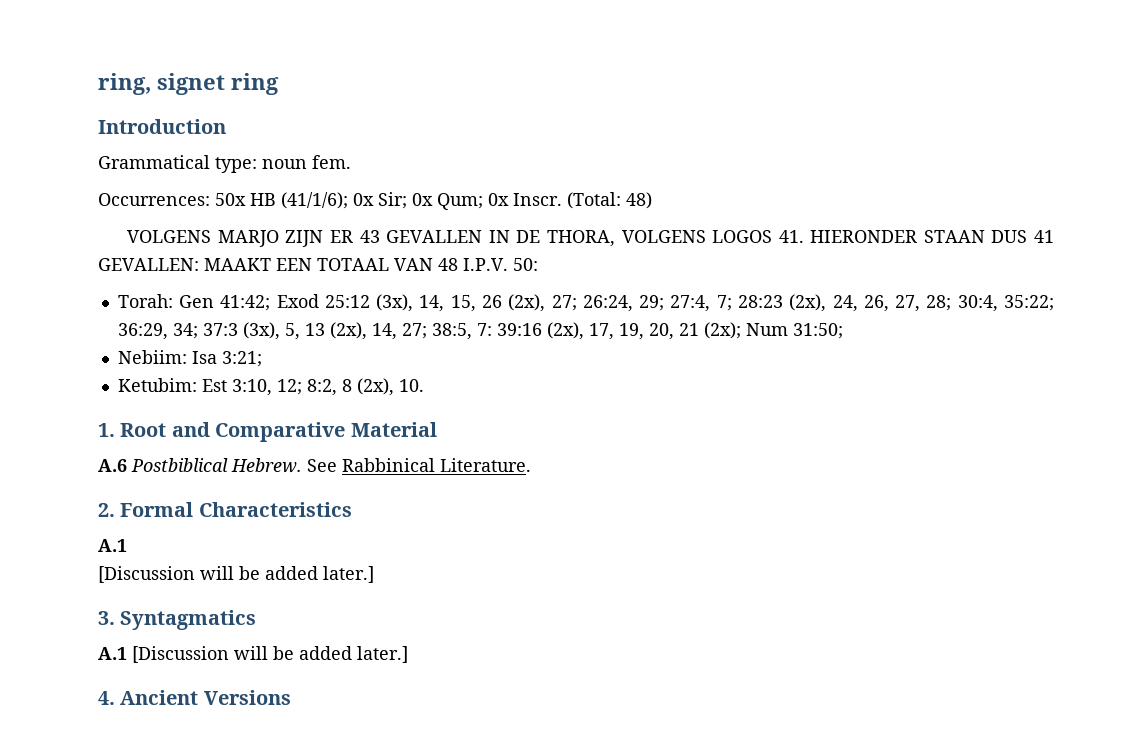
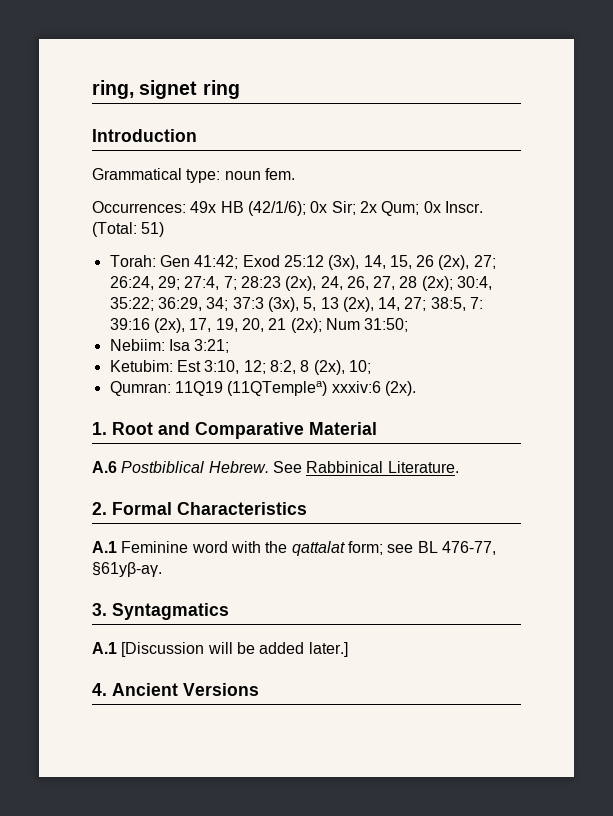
[215,192,348,209] 50x HB (41/1/6); -> [190,201,306,216] 49x HB (42/1/6);
[412,193,433,206] 0x -> [359,201,377,213] 2x
[626,192,652,209] [127,230,1054,247] [98,258,538,271] 48) // VOLGENS MARJO ZIJN ER 43 GEVALLEN IN DE THORA, VOLGENS LOGOS 41. HIERONDER STAAN DUS 41 GEVALLEN: MAAKT EEN TOTAAL VAN 48 I.P.V. 50: -> [141,222,165,237] 51)
[926,295,952,311] 28; -> [399,276,453,291] 28 (2x);
[398,379,424,392] 10. -> [348,360,371,374] [109,381,416,396] 10; // Qumran: 11Q19 (11QTemplea) xxxiv:6 (2x).
[98,566,374,583] // [Discussion will be added later.] -> [121,541,496,556] [92,562,162,577] Feminine word with the qattalat form; see BL 476-77, §61yβ-aγ.

